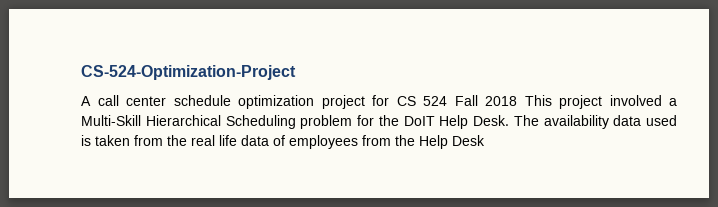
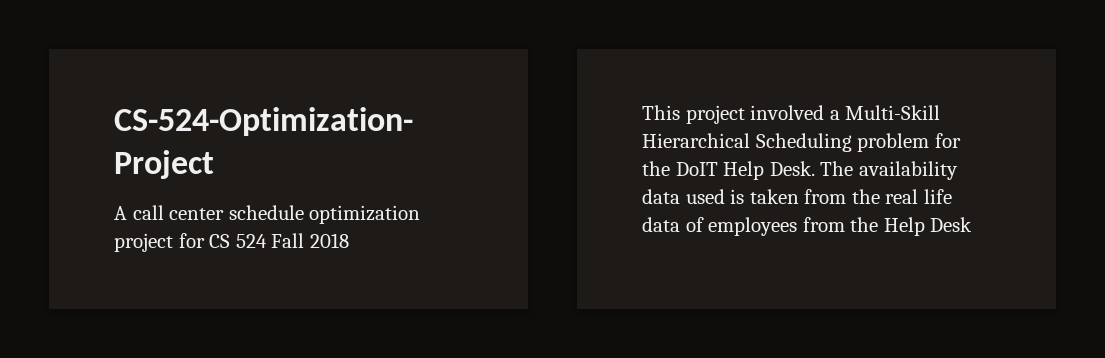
(517, 101) none -> (349, 240) //

